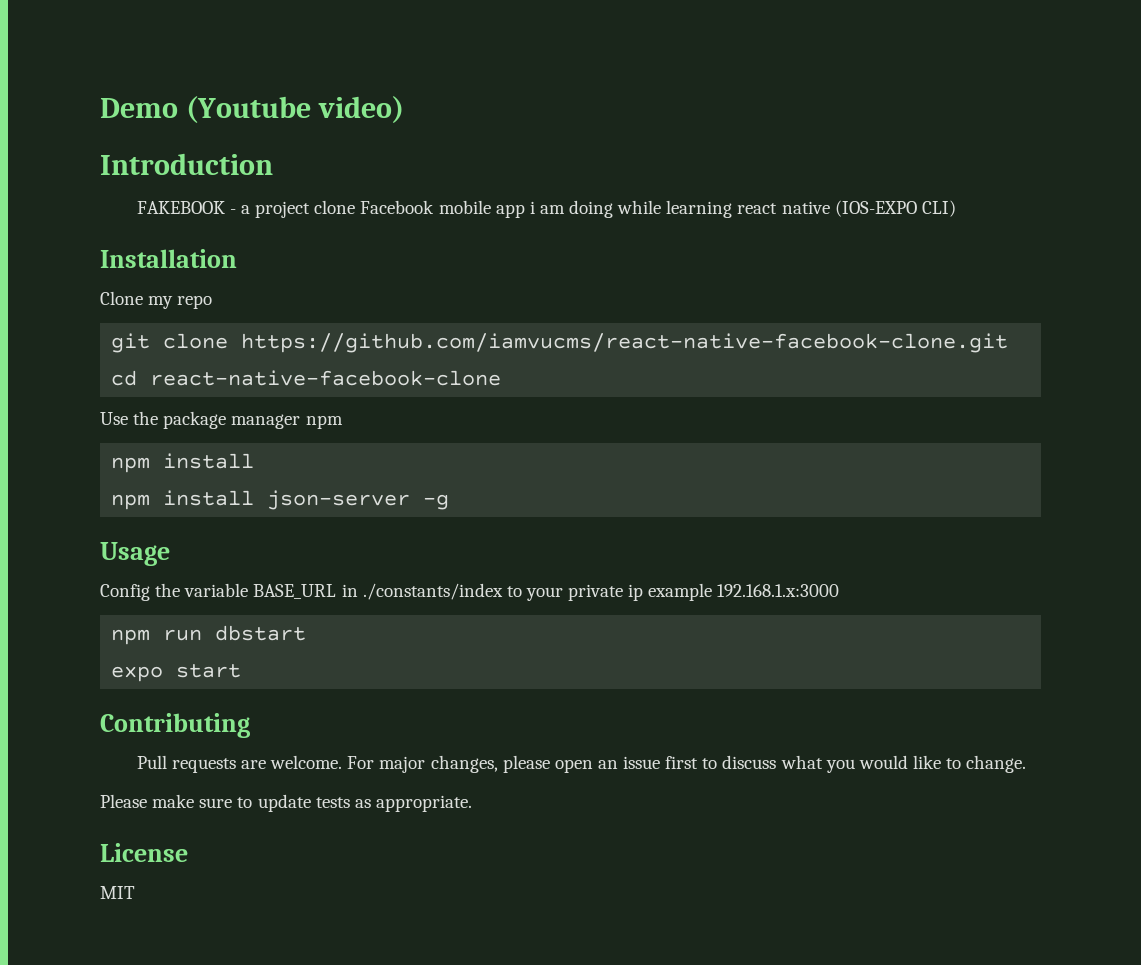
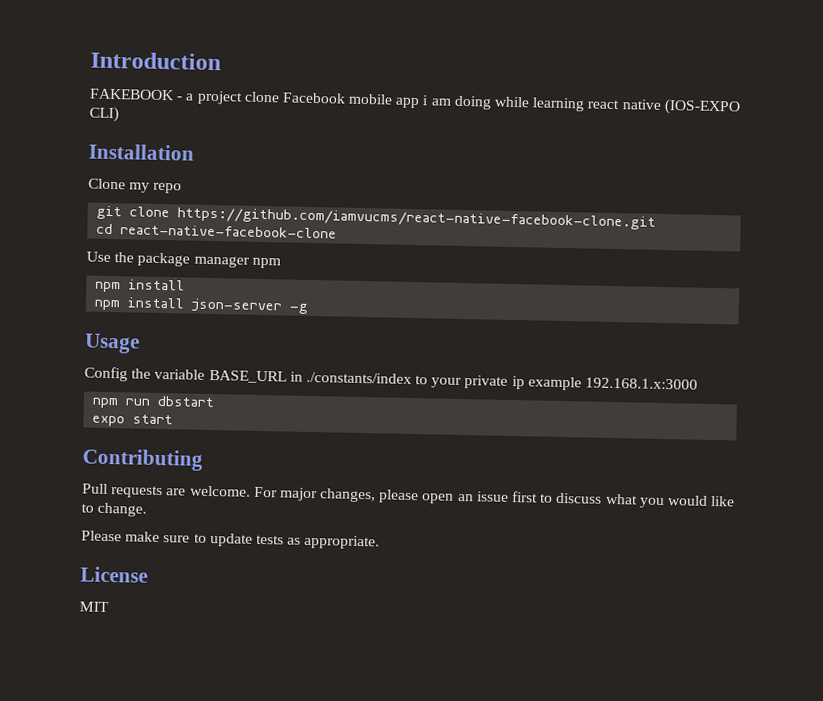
[100,96,404,123] Demo (Youtube video) // -> (90, 61) none

